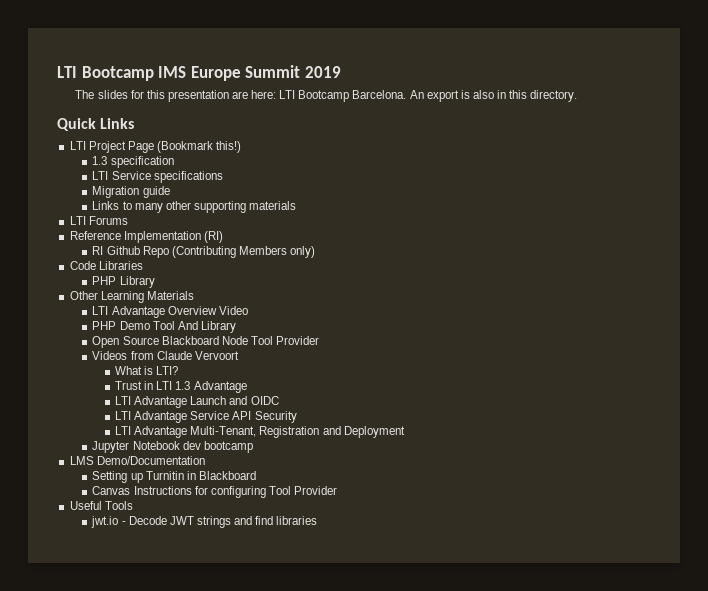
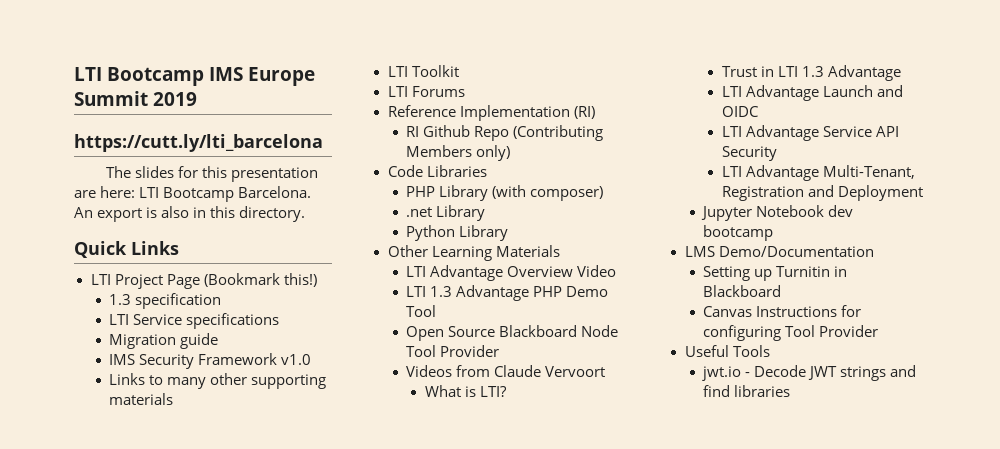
(341, 72) none -> [74,134,323,152] // https://cutt.ly/lti_barcelona
(170, 192) none -> [109,353,312,369] // IMS Security Framework v1.0
(296, 205) none -> [387,65,459,77] // LTI Toolkit
(155, 282) none -> [492,185,604,201] [406,205,486,221] [406,225,509,241] (with composer) // .net Library // Python Library
(248, 310) none -> [406,285,530,301] LTI 1.3 Advantage
[177,321,236,333] And Library -> (437, 311) none

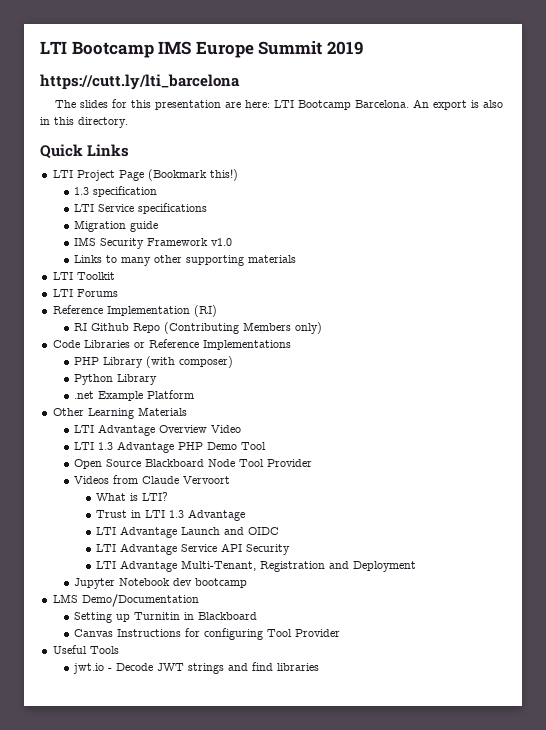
(487, 171) none -> [133,339,291,350] or Reference Implementations
[406,205,486,221] [406,225,509,241] .net Library // Python Library -> [74,374,158,385] [74,390,195,401] Python Library // .net Example Platform

